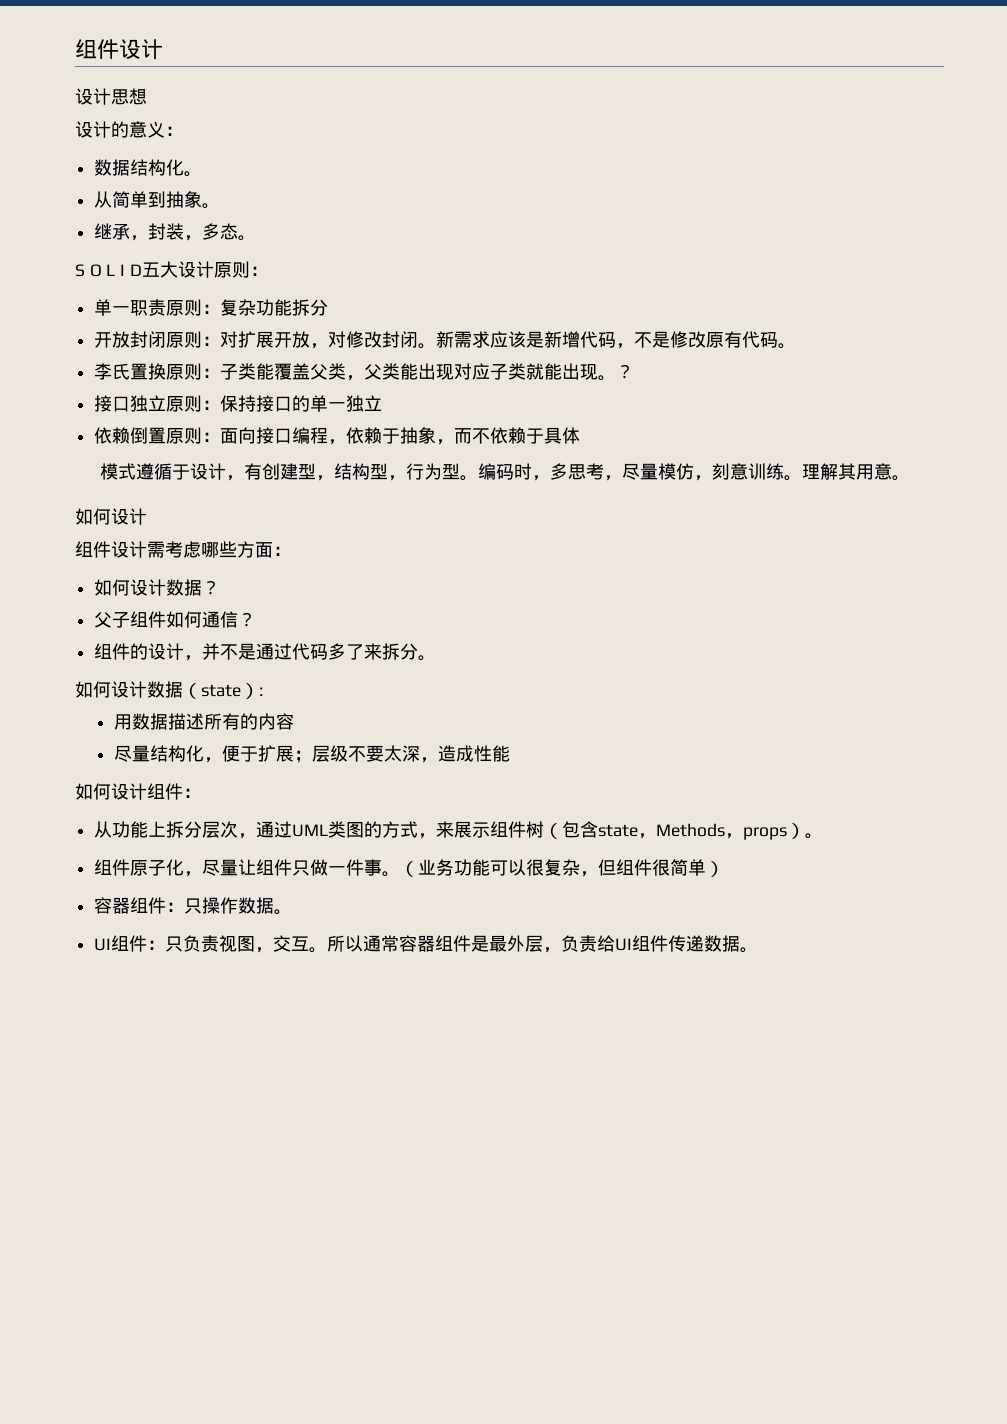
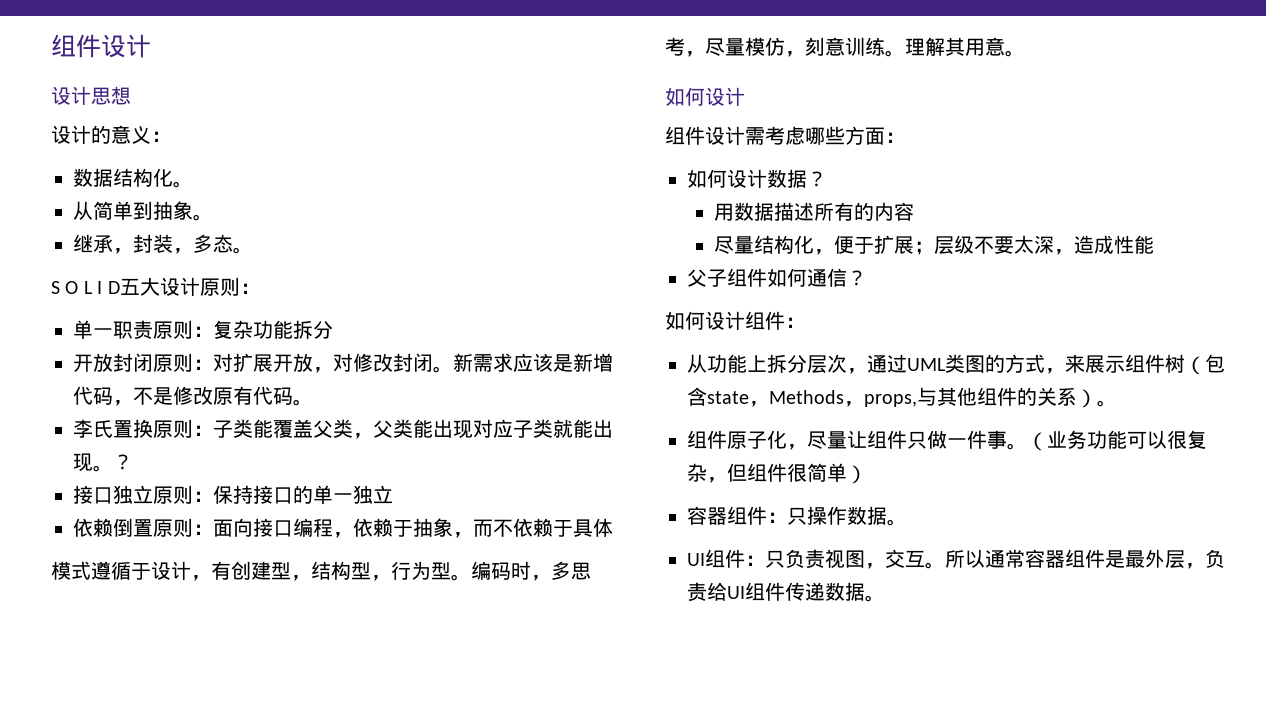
[94,611,257,628] [94,643,437,661] [75,681,263,699] // 父子组件如何通信？ // 组件的设计，并不是通过代码多了来拆分。 // 如何设计数据（state）: -> (827, 179) none
(511, 753) none -> [687,268,867,287] // 父子组件如何通信？
[743,827,788,840] props -> [864,387,1077,407] props,与其他组件的关系

